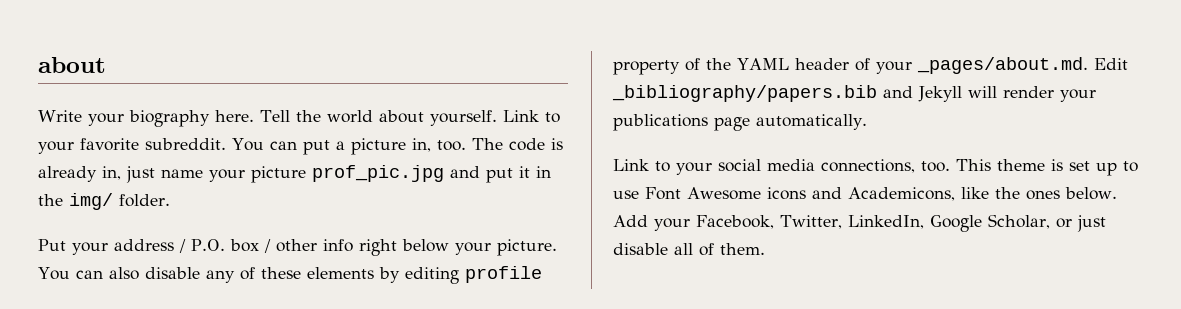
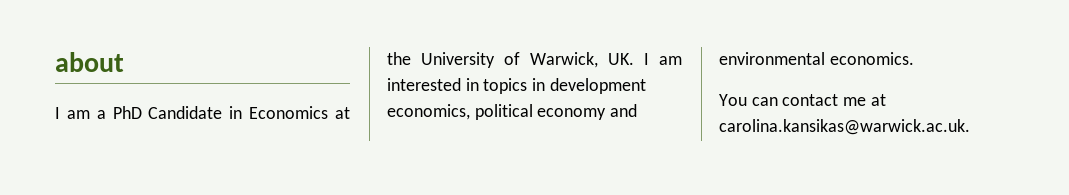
[38,110,560,127] [38,138,563,155] [38,165,551,183] [38,193,170,210] [38,239,557,256] [38,266,542,284] [613,57,1128,75] [612,85,1096,102] [613,114,867,131] [613,159,1138,176] [613,187,1117,201] [613,214,1106,232] [613,243,765,256] Write your biography here. Tell the world about yourself. Link to your favorite subreddit. You can put a picture in, too. The code is already in, just name your picture prof_pic.jpg and put it in the img/ folder. // Put your address / P.O. box / other info right below your picture. You can also disable any of these elements by editing profile property of the YAML header of your _pages/about.md. Edit _bibliography/papers.bib and Jekyll will render your publications page automatically. // Link to your social media connections, too. This theme is set up to use Font Awesome icons and Academicons, like the ones below. Add your Facebook, Twitter, LinkedIn, Google Scholar, or just disable all of them. -> [55,106,350,119] [387,52,682,68] [387,78,646,94] [387,104,638,120] [719,52,914,65] [719,94,886,106] [719,119,970,135] I am a PhD Candidate in Economics at the University of Warwick, UK. I am interested in topics in development economics, political economy and environmental economics. // You can contact me at carolina.kansikas@warwick.ac.uk.

